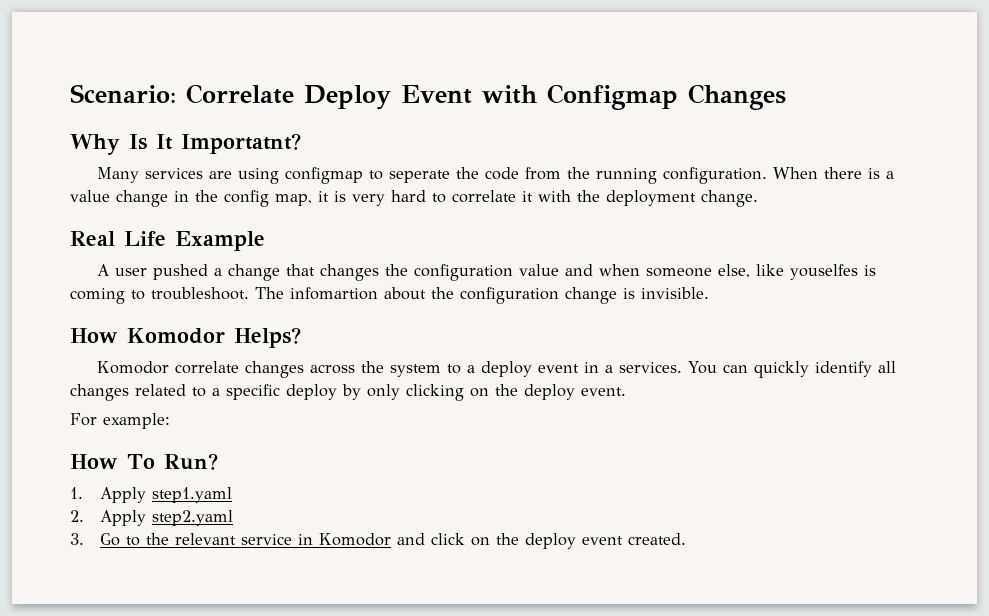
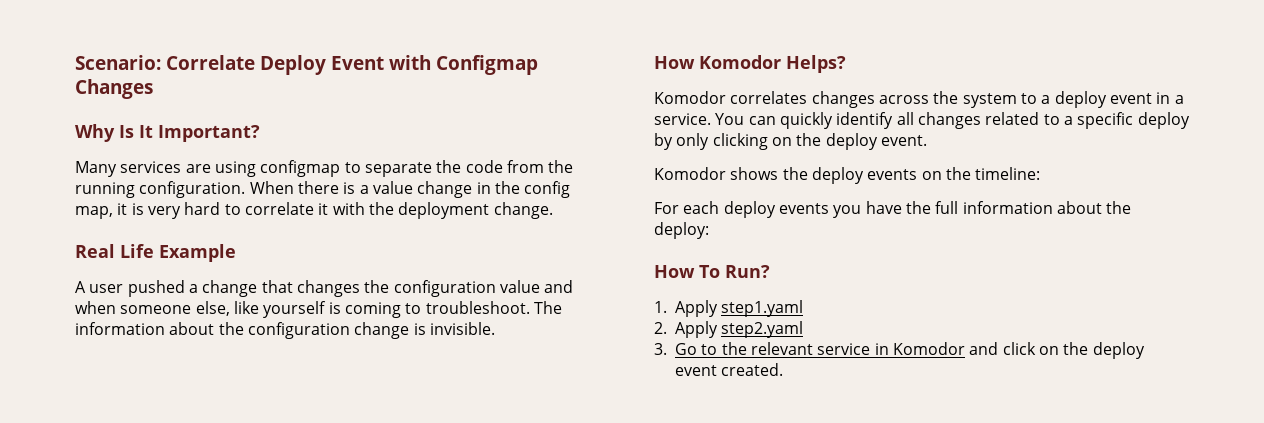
[181,133,301,154] Importatnt? -> [158,125,260,142] Important?
[388,170,450,183] seperate -> [364,162,432,177] separate
[789,264,858,280] youselfes -> [263,301,327,318] yourself
[290,287,378,300] infomartion -> [75,322,165,335] information
[174,361,239,374] correlate -> [730,91,808,104] correlates
[618,362,682,373] services. -> [654,113,711,125] service.
[70,413,170,429] For example: -> [654,167,1041,184] [654,201,1132,218] [654,222,709,239] Komodor shows the deploy events on the timeline: // For each deploy events you have the full information about the deploy:

